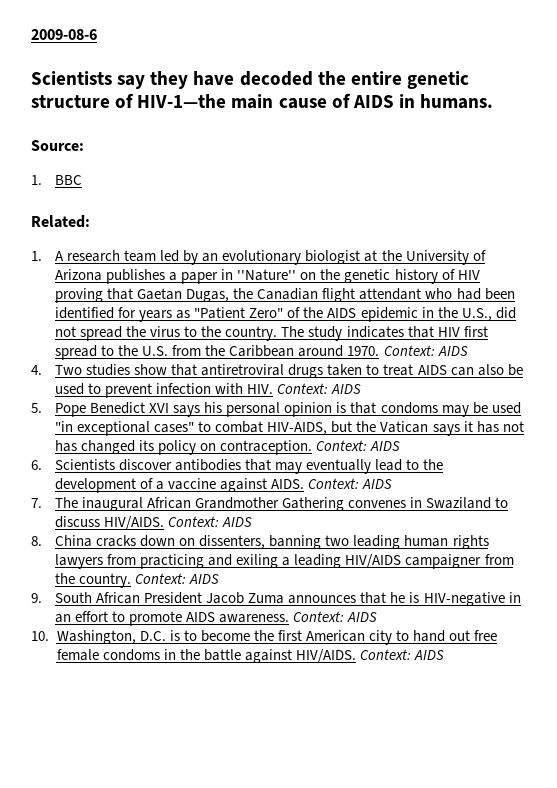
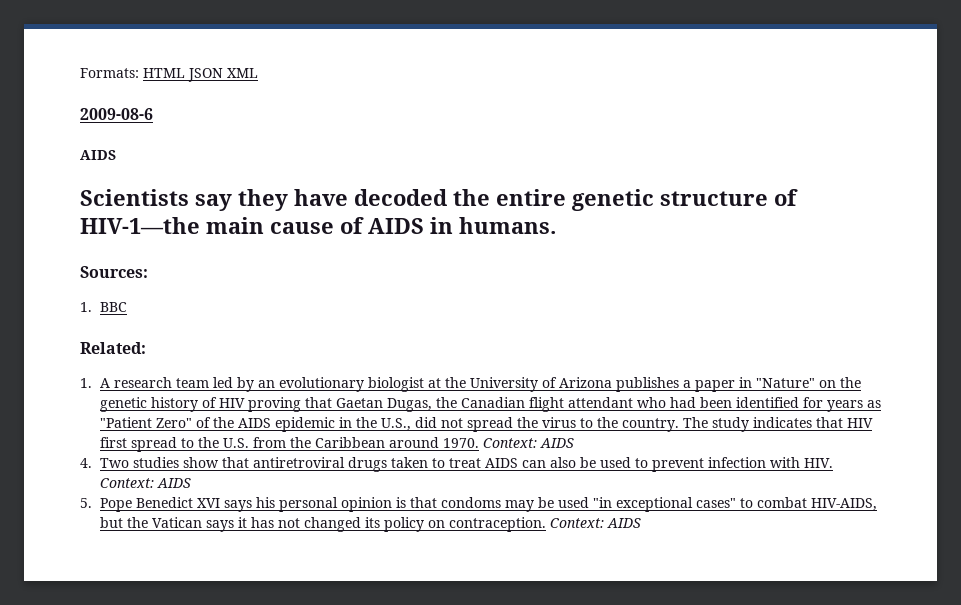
(31, 34) none -> [80,68,258,82] Formats: HTML JSON XML //
(97, 34) none -> [80,150,116,160] // AIDS
[31,140,84,151] Source: -> [80,266,148,278] Sources:
[237,269,297,281] ''Nature'' -> [755,378,815,388] "Nature"
[55,440,78,452] has -> (300, 523) none
[31,459,444,474] [55,478,393,493] [31,497,509,511] [55,516,253,530] [31,535,489,549] [55,554,514,569] [55,573,220,588] [31,592,521,606] [55,611,378,626] [31,630,498,645] [56,649,444,663] // 6. Scientists discover antibodies that may eventually lead to the development of a vaccine against AIDS. Context: AIDS // 7. The inaugural African Grandmother Gathering convenes in Swaziland to discuss HIV/AIDS. Context: AIDS // 8. China cracks down on dissenters, banning two leading human rights lawyers from practicing and exiling a leading HIV/AIDS campaigner from the country. Context: AIDS // 9. South African President Jacob Zuma announces that he is HIV-negative in an effort to promote AIDS awareness. Context: AIDS // 10. Washington, D.C. is to become the first American city to hand out free female condoms in the battle against HIV/AIDS. Context: AIDS -> (641, 523) none

